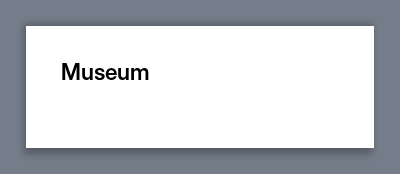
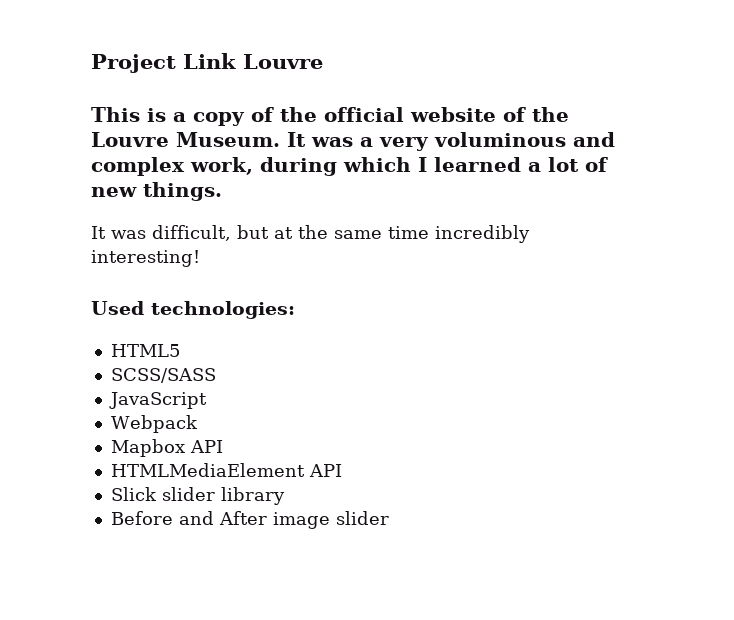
[61,63,150,81] Museum -> [91,53,323,73] [91,107,569,126] [91,132,615,151] [91,157,608,176] [91,182,222,201] [91,225,530,243] [91,250,200,267] [91,301,295,319] [110,344,180,357] [110,368,216,383] [108,392,207,409] [110,415,198,433] [110,439,223,457] [110,463,342,477] [110,487,285,505] [110,511,389,529] Project Link Louvre // This is a copy of the official website of the Louvre Museum. It was a very voluminous and complex work, during which I learned a lot of new things. // It was difficult, but at the same time incredibly interesting! // Used technologies: // HTML5 // SCSS/SASS // JavaScript // Webpack // Mapbox API // HTMLMediaElement API // Slick slider library // Before and After image slider

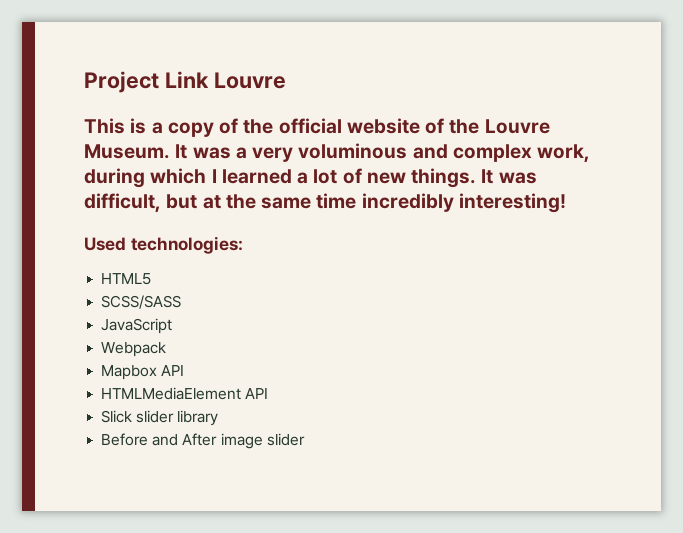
(222, 191) // -> (477, 178) none

